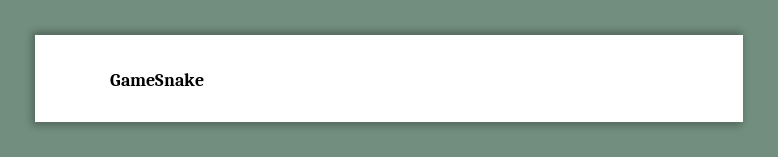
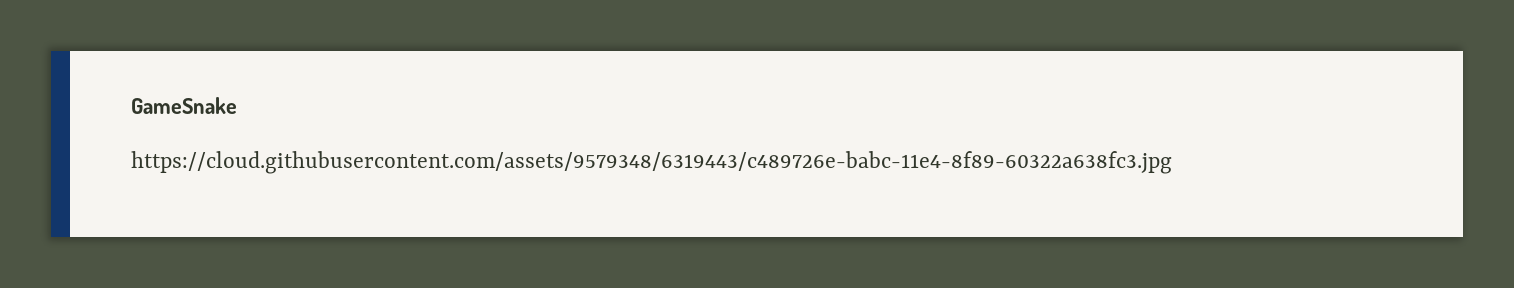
(204, 79) none -> [131,151,1172,174] // https://cloud.githubusercontent.com/assets/9579348/6319443/c489726e-babc-11e4-8f89-60322a638fc3.jpg

